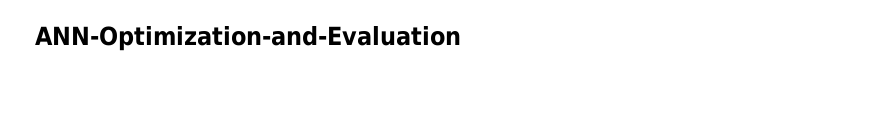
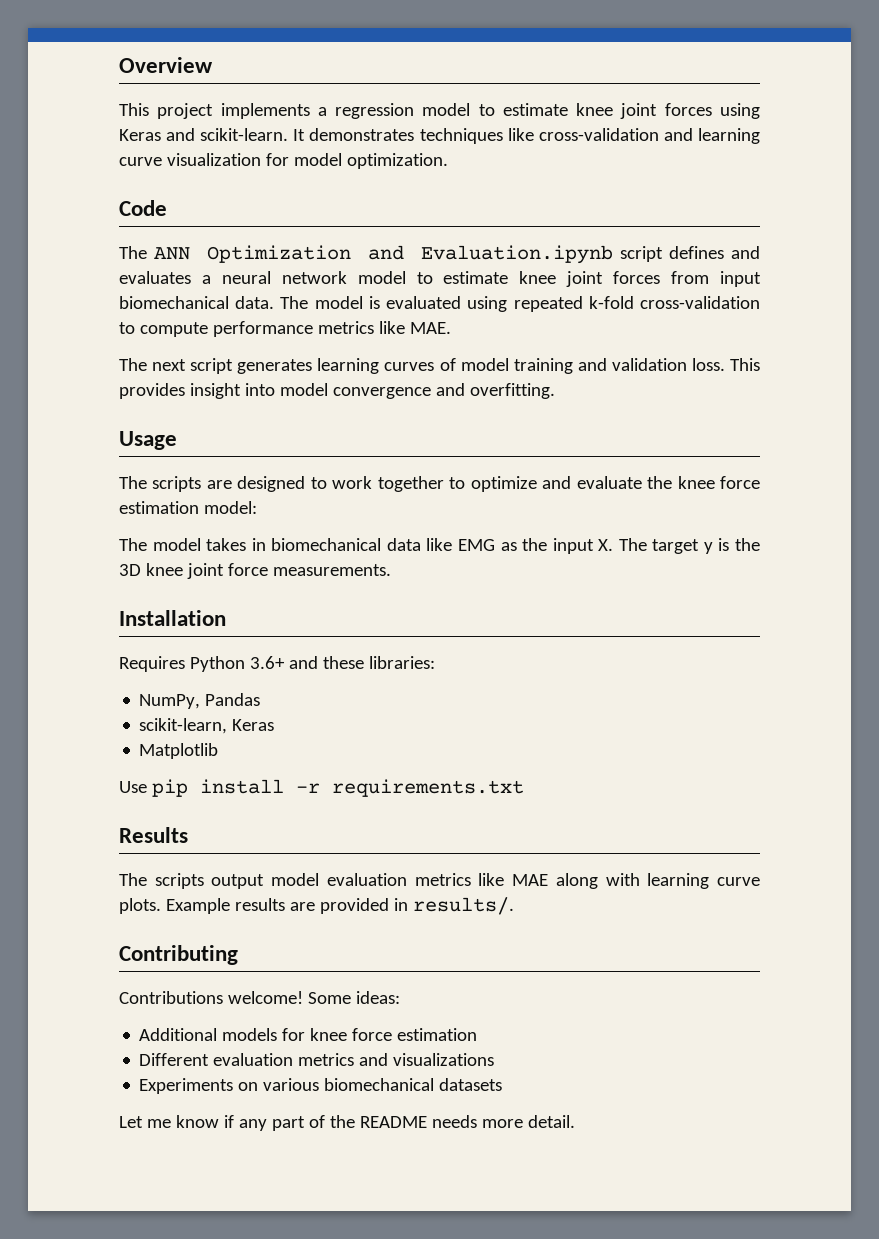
[35,26,461,51] ANN-Optimization-and-Evaluation -> [119,57,213,73] [119,103,760,119] [119,128,760,144] [119,153,448,169] [119,200,167,216] [119,245,761,264] [119,271,761,287] [119,296,760,312] [119,321,451,337] [119,358,760,374] [119,383,555,399] [119,431,177,450] [119,476,760,492] [119,501,257,514] [119,538,760,554] [119,563,391,579] [119,610,226,626] [119,656,435,672] [139,693,261,709] [139,718,275,734] [139,743,219,759] [119,779,524,797] [119,827,188,843] [119,873,761,889] [119,897,514,915] [119,945,238,965] [119,991,400,1004] [139,1028,478,1041] [139,1053,495,1066] [139,1078,503,1094] [119,1115,575,1131] Overview // This project implements a regression model to estimate knee joint forces using Keras and scikit-learn. It demonstrates techniques like cross-validation and learning curve visualization for model optimization. // Code // The ANN Optimization and Evaluation.ipynb script defines and evaluates a neural network model to estimate knee joint forces from input biomechanical data. The model is evaluated using repeated k-fold cross-validation to compute performance metrics like MAE. // The next script generates learning curves of model training and validation loss. This provides insight into model convergence and overfitting. // Usage // The scripts are designed to work together to optimize and evaluate the knee force estimation model: // The model takes in biomechanical data like EMG as the input X. The target y is the 3D knee joint force measurements. // Installation // Requires Python 3.6+ and these libraries: // NumPy, Pandas // scikit-learn, Keras // Matplotlib // Use pip install -r requirements.txt // Results // The scripts output model evaluation metrics like MAE along with learning curve plots. Example results are provided in results/. // Contributing // Contributions welcome! Some ideas: // Additional models for knee force estimation // Different evaluation metrics and visualizations // Experiments on various biomechanical datasets // Let me know if any part of the README needs more detail.

